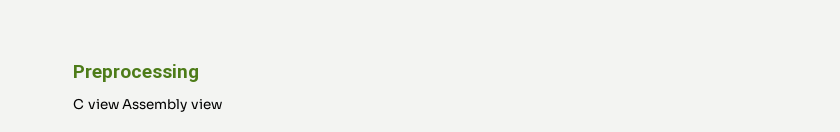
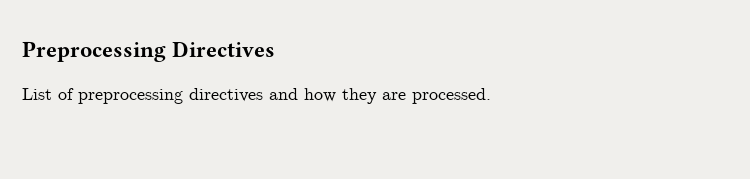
[73,98,222,112] // C view Assembly view -> [172,41,276,57] [22,88,491,104] Directives // List of preprocessing directives and how they are processed.

